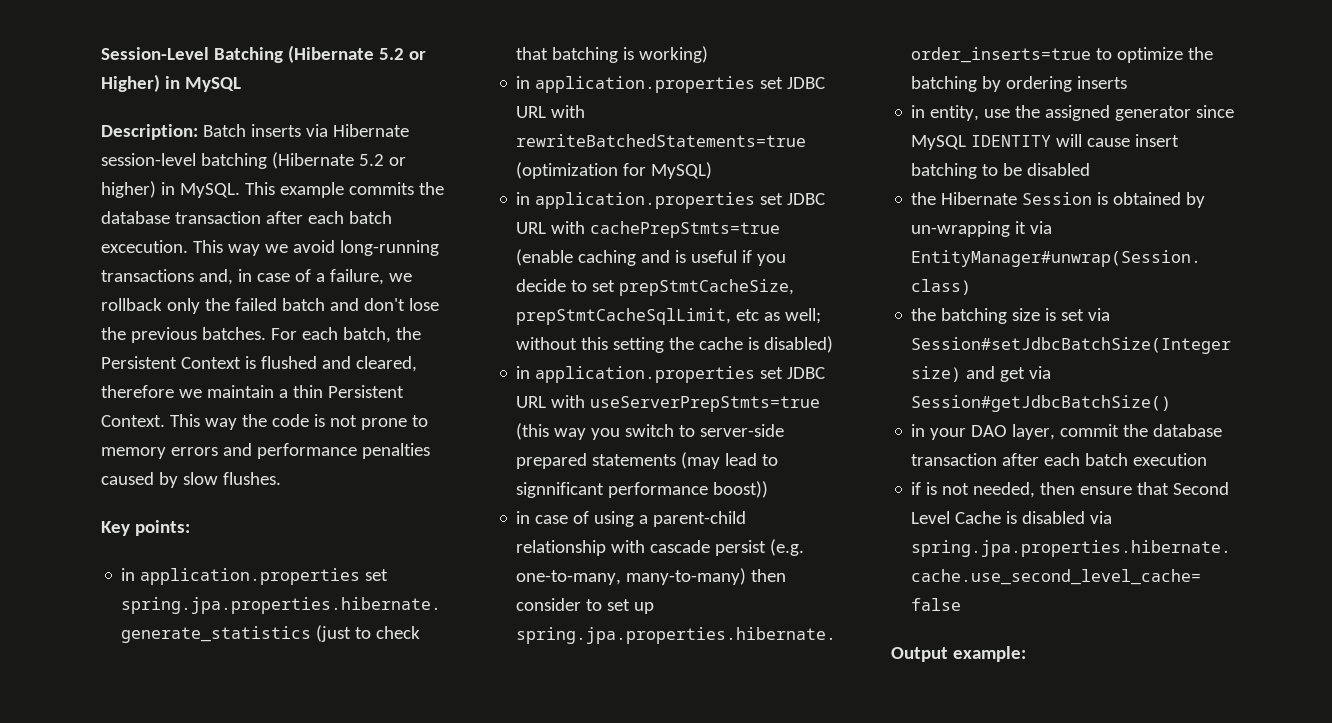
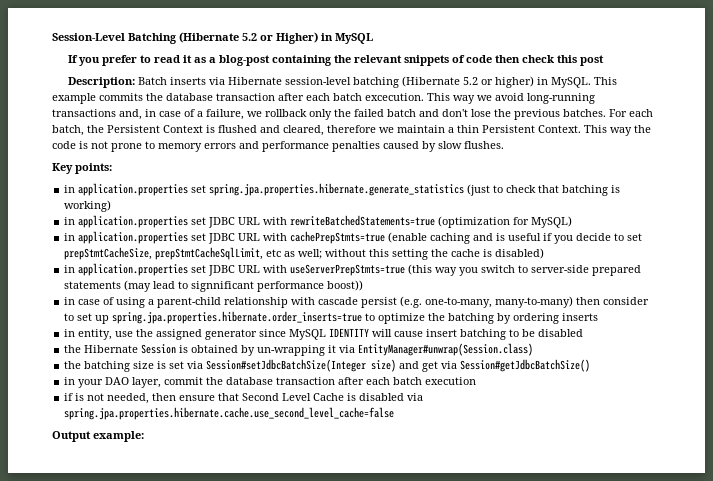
(241, 84) none -> [68,55,605,66] // If you prefer to read it as a blog-post containing the relevant snippets of code then check this post

